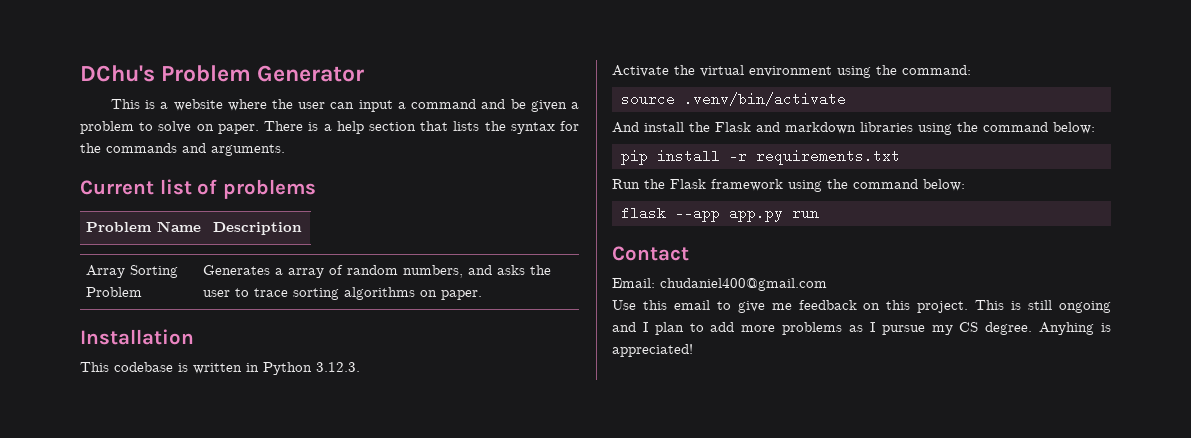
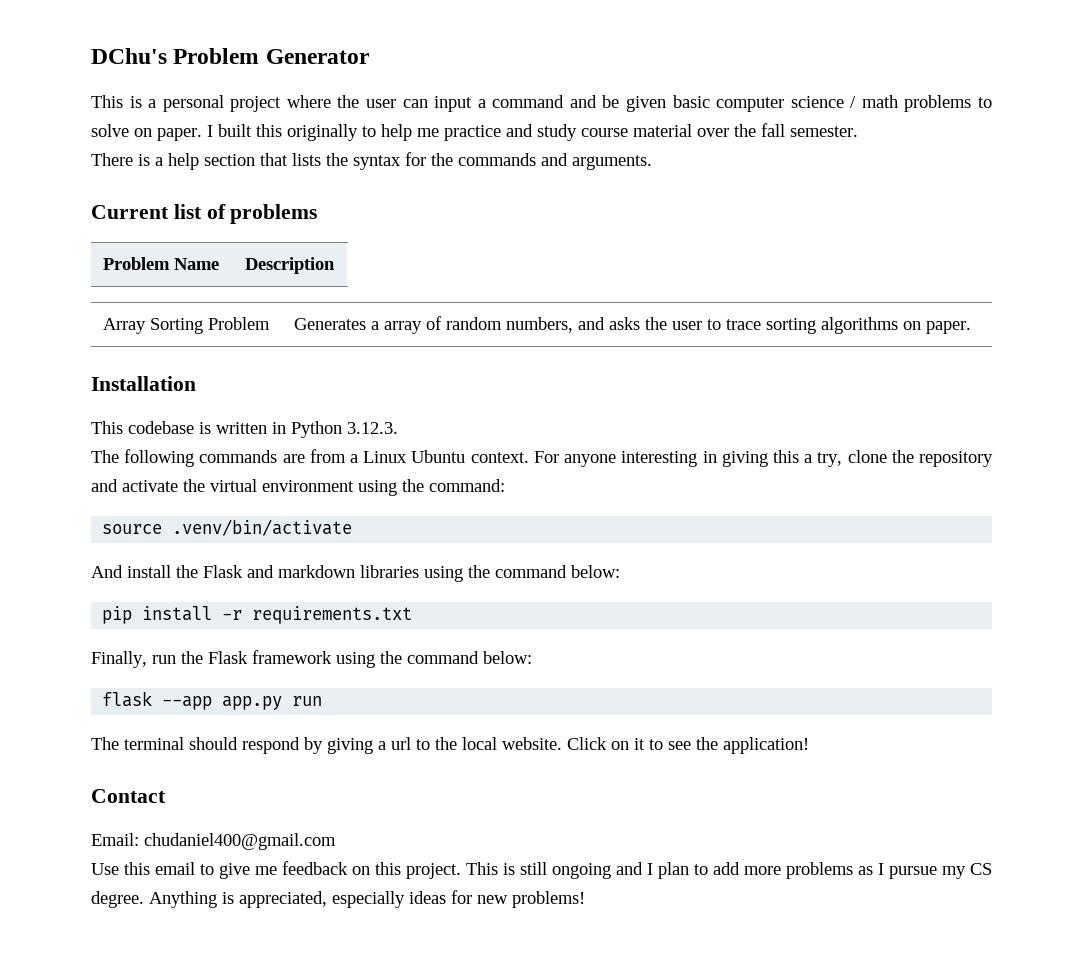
[173,99,223,111] website -> [162,95,282,112] personal project
[571,102,580,109] [80,121,259,134] a problem to solve on paper. -> [672,95,992,112] [91,123,858,141] basic computer science / math problems to solve on paper. I built this originally to help me practice and study course material over the fall semester. //
[612,65,669,77] Activate -> [91,449,994,467] [91,479,178,492] The following commands are from a Linux Ubuntu context. For anyone interesting in giving this a try, clone the repository and activate
[612,179,640,189] Run -> [91,651,176,668] Finally, run
(819, 214) none -> [91,737,809,754] // The terminal should respond by giving a url to the local website. Click on it to see the application!
[1039,322,1111,335] [612,344,693,357] Anyhing is appreciated! -> [149,890,585,908] Anything is appreciated, especially ideas for new problems!

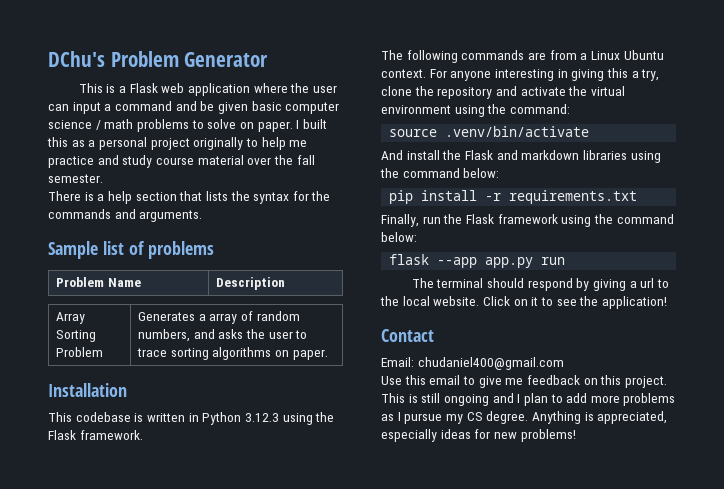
[162,95,282,112] personal project -> [129,83,250,96] Flask web application
(282, 130) none -> [71,137,190,150] as a personal project
[91,205,169,219] Current -> [48,241,98,259] Sample
[347,422,398,434] 3.12.3. -> [244,412,335,425] [48,430,143,440] 3.12.3 using the Flask framework.

